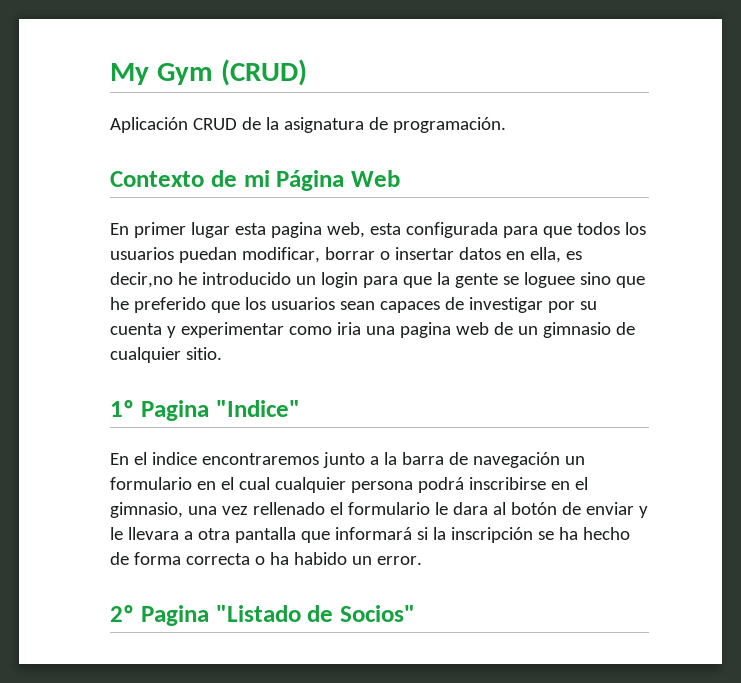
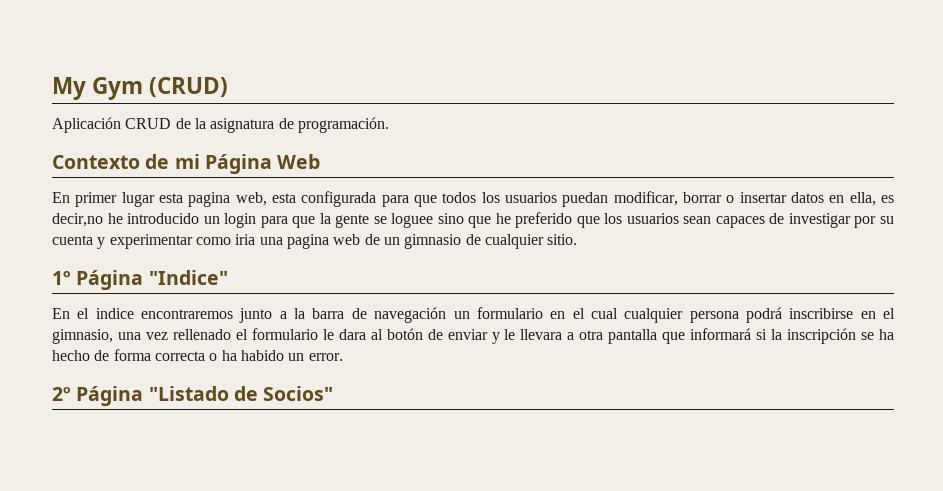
[140,400,209,421] Pagina -> [76,270,144,290] Página
[140,605,209,626] Pagina -> [76,386,144,406] Página

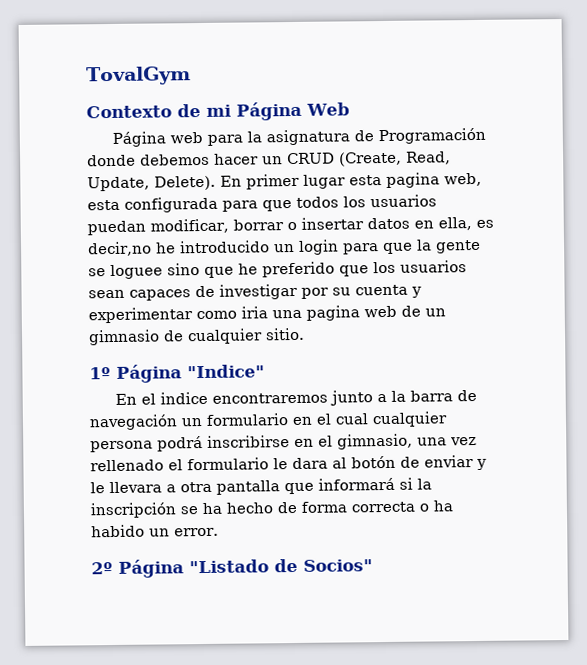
[52,77,229,100] [52,117,389,133] My Gym (CRUD) // Aplicación CRUD de la asignatura de programación. -> [86,66,191,86] TovalGym
(321, 161) none -> [111,127,486,147] [87,151,451,167] [87,175,216,192] Página web para la asignatura de Programación donde debemos hacer un CRUD (Create, Read, Update, Delete).

